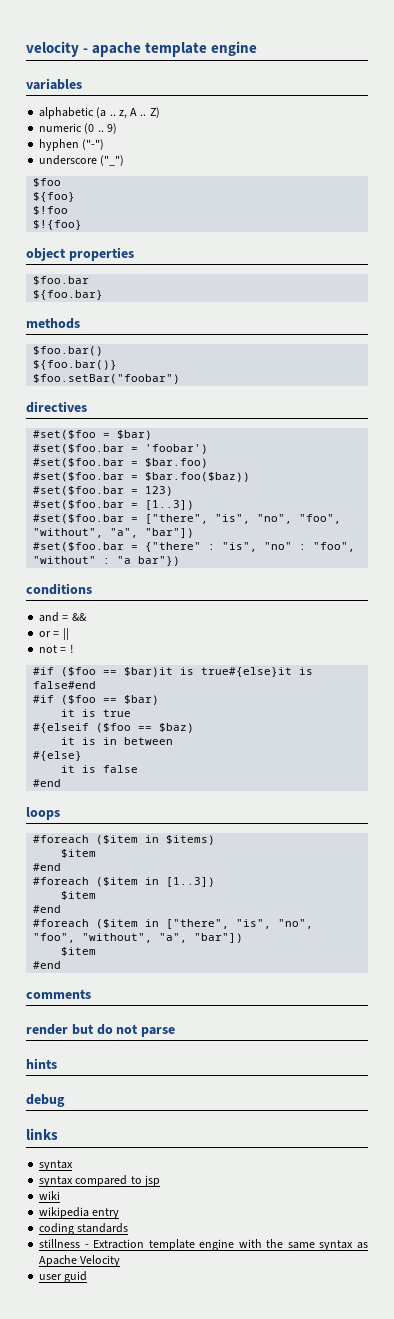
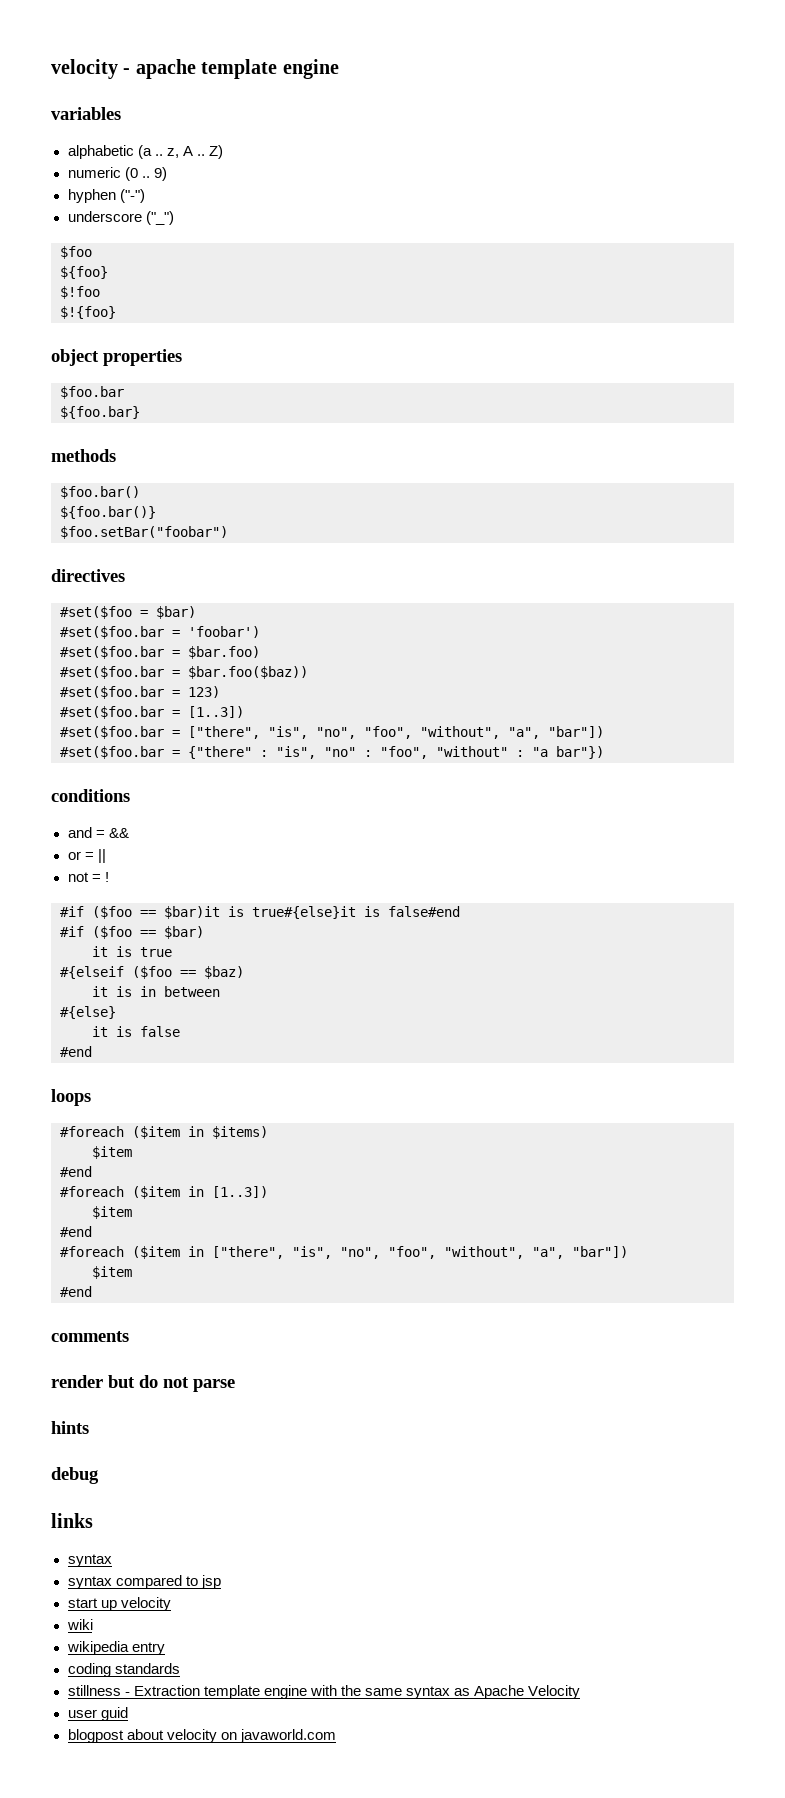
(160, 1181) none -> [67,1597,171,1611] // start up velocity
(88, 1277) none -> [67,1729,336,1743] // blogpost about velocity on javaworld.com

